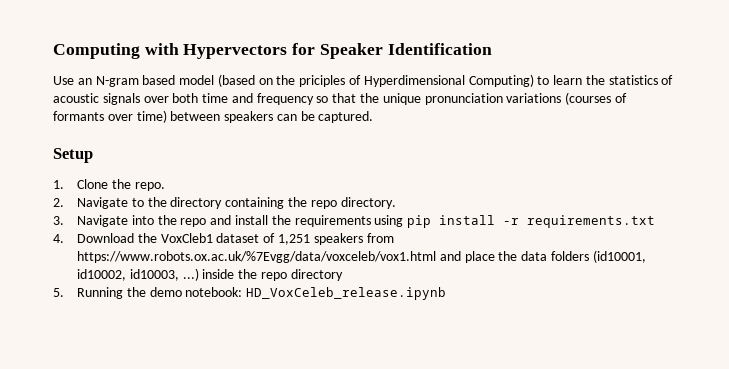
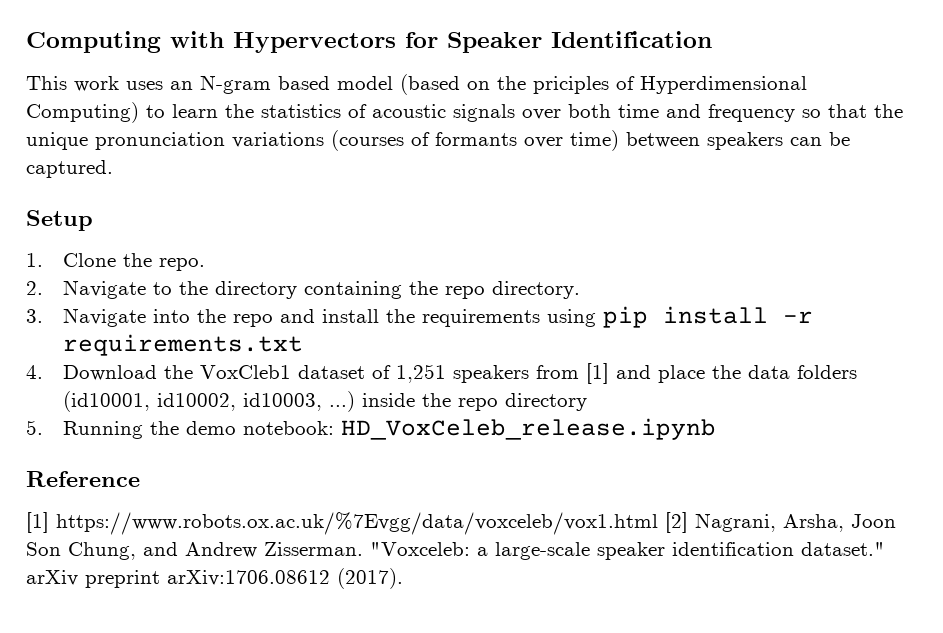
[53,76,74,85] Use -> [26,76,163,92] This work uses
[77,251,437,263] https://www.robots.ox.ac.uk/%7Evgg/data/voxceleb/vox1.html -> [586,363,610,384] [1]
(447, 293) none -> [26,471,140,487] [26,512,896,535] [26,542,885,560] [26,568,403,589] // Reference // [1] https://www.robots.ox.ac.uk/%7Evgg/data/voxceleb/vox1.html [2] Nagrani, Arsha, Joon Son Chung, and Andrew Zisserman. "Voxceleb: a large-scale speaker identification dataset." arXiv preprint arXiv:1706.08612 (2017).

